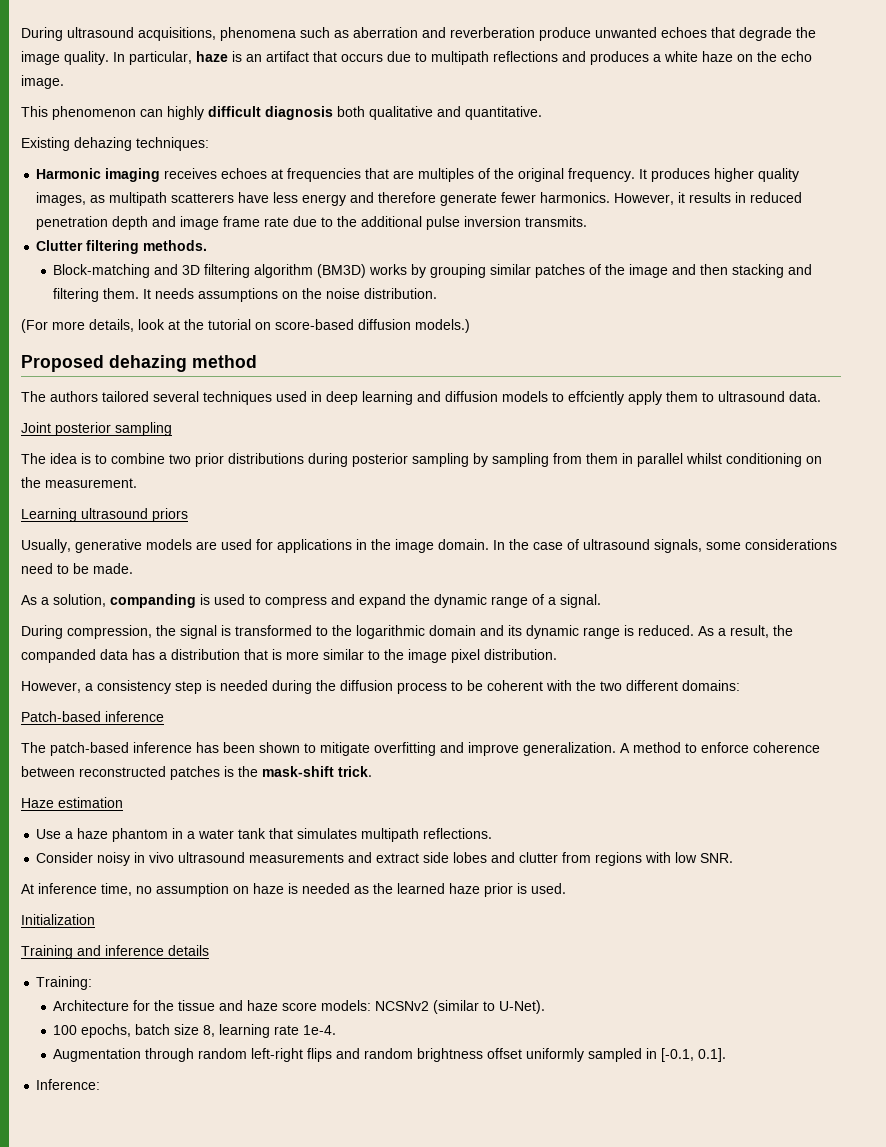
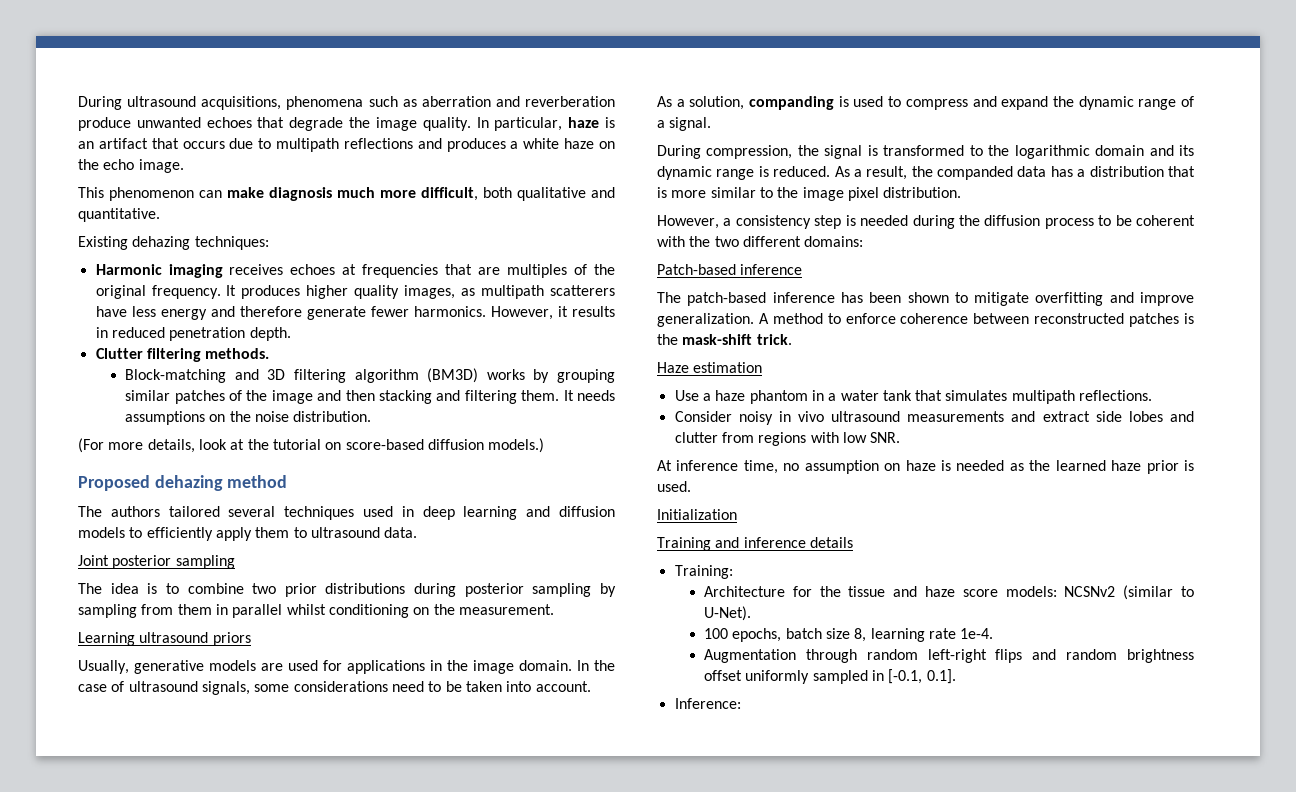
[167,106,333,120] highly difficult diagnosis -> [227,187,478,201] make diagnosis much more difficult,
[112,216,588,230] depth and image frame rate due to the additional pulse inversion transmits. -> [249,327,291,341] depth.
[568,391,624,405] effciently -> [146,527,213,541] efficiently
[93,563,133,574] made. -> [465,681,591,692] taken into account.

